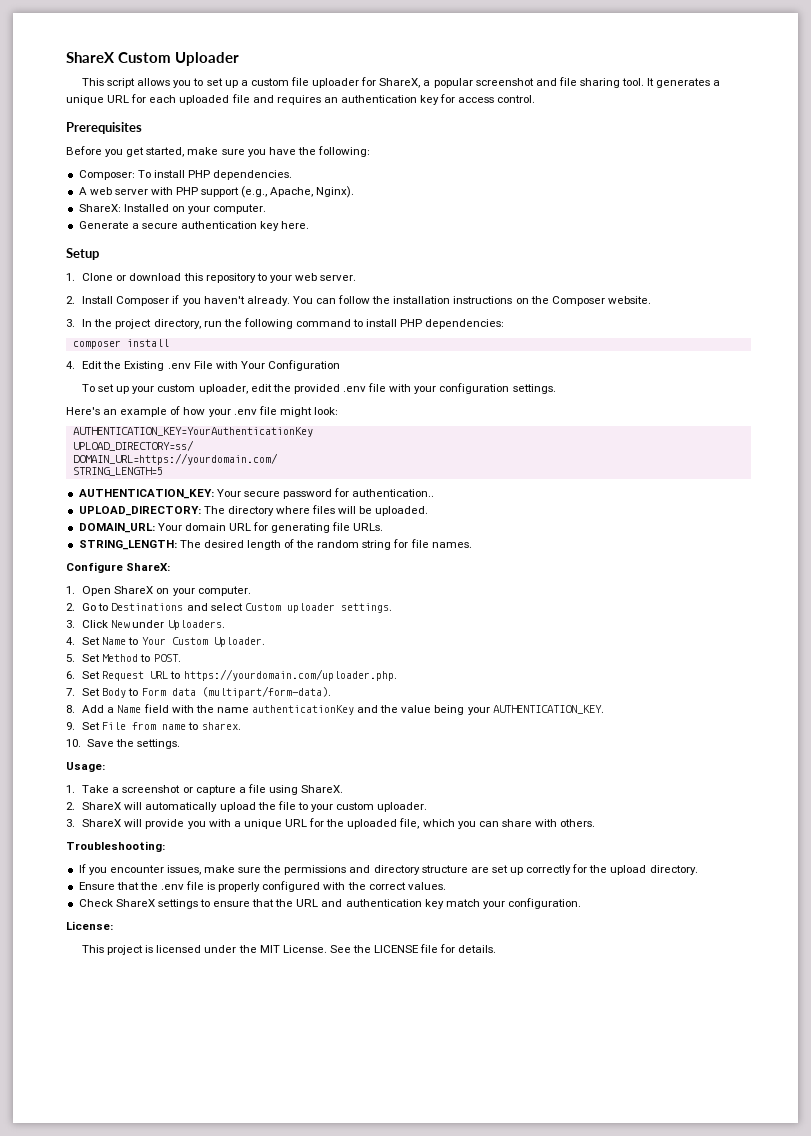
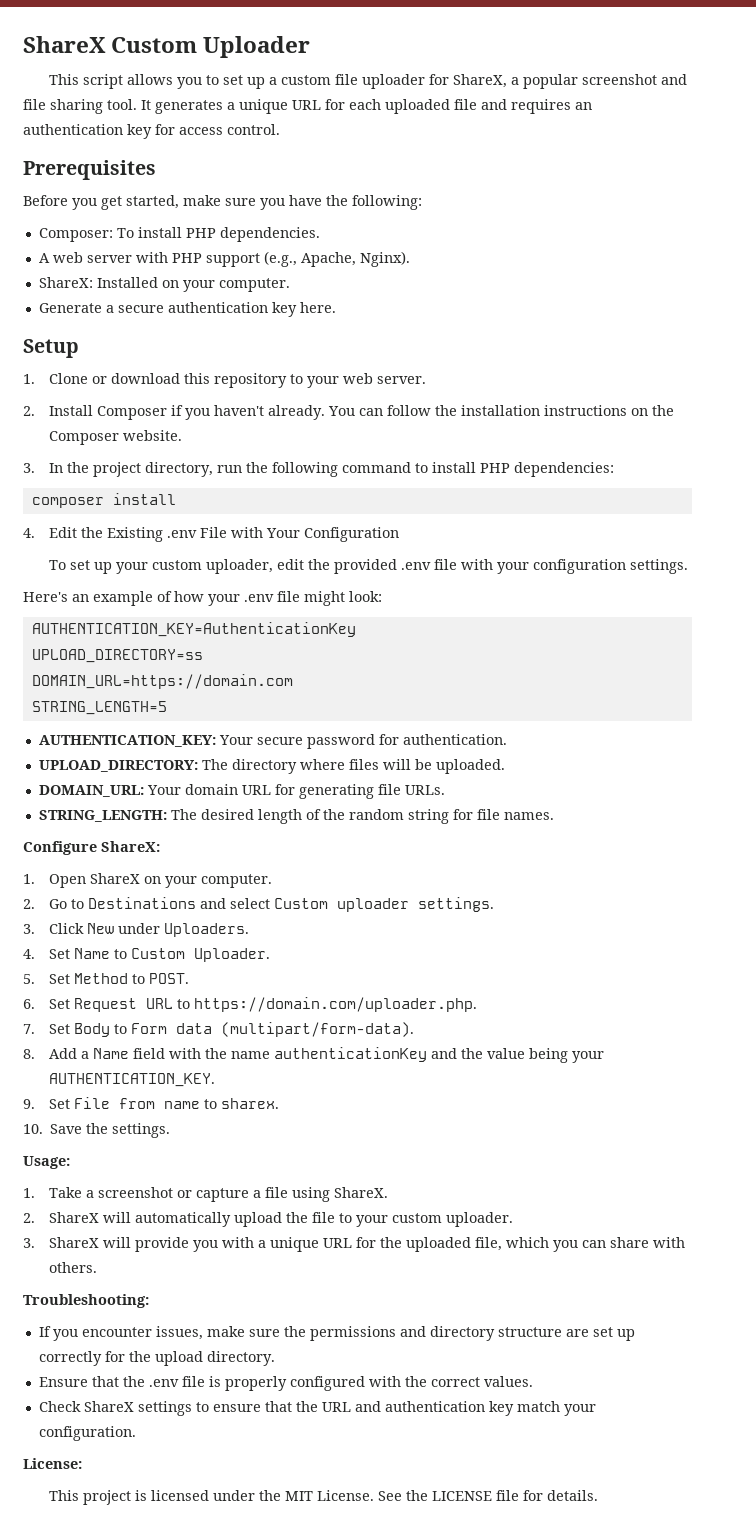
[72,427,313,437] [72,440,194,451] [72,453,278,465] AUTHENTICATION_KEY=YourAuthenticationKey // UPLOAD_DIRECTORY=ss/ // DOMAIN_URL=https://yourdomain.com/ -> [31,622,356,637] [31,649,203,663] [31,674,293,689] AUTHENTICATION_KEY=AuthenticationKey // UPLOAD_DIRECTORY=ss // DOMAIN_URL=https://domain.com
[352,489,435,497] authentication.. -> [402,734,507,745] authentication.
[141,637,166,645] Your -> (128, 954) none
[183,669,397,681] https://yourdomain.com/uploader.php. -> [194,997,478,1012] https://domain.com/uploader.php.

